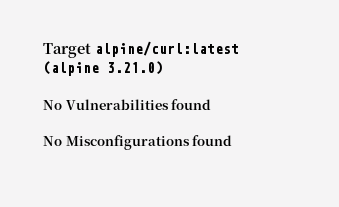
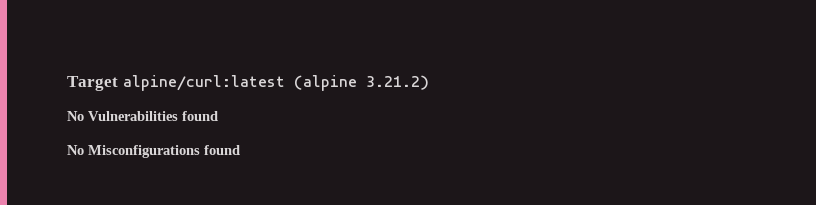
[107,61,163,75] 3.21.0) -> [365,75,429,90] 3.21.2)

